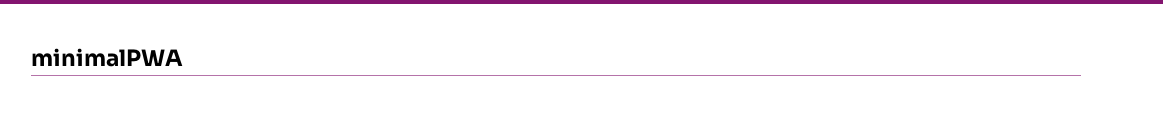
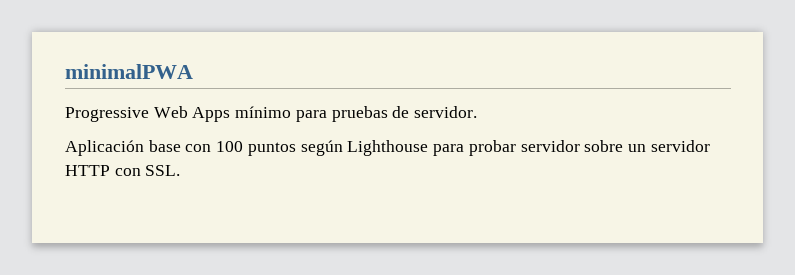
(183, 57) none -> [65,106,478,122] [65,140,710,156] [65,165,181,176] // Progressive Web Apps mínimo para pruebas de servidor. // Aplicación base con 100 puntos según Lighthouse para probar servidor sobre un servidor HTTP con SSL.

